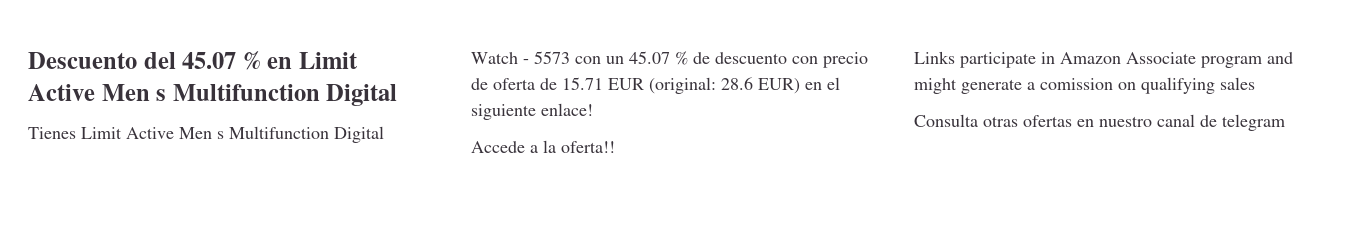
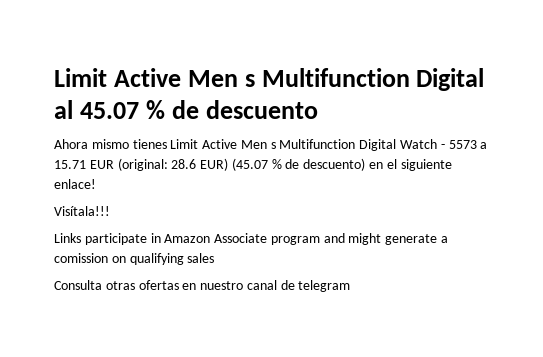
[28,51,359,70] [28,84,398,106] [28,127,76,139] Descuento del 45.07 % en Limit Active Men s Multifunction Digital // Tienes -> [54,68,485,91] [54,100,318,119] [54,139,167,149] Limit Active Men s Multifunction Digital al 45.07 % de descuento // Ahora mismo tienes
[575,51,868,68] [471,78,557,90] con un 45.07 % de descuento con precio de oferta de -> [480,142,488,149] a
(800, 86) none -> [231,158,366,171] (45.07 % de descuento)
[471,140,615,153] Accede a la oferta!! -> [54,206,110,216] Visítala!!!

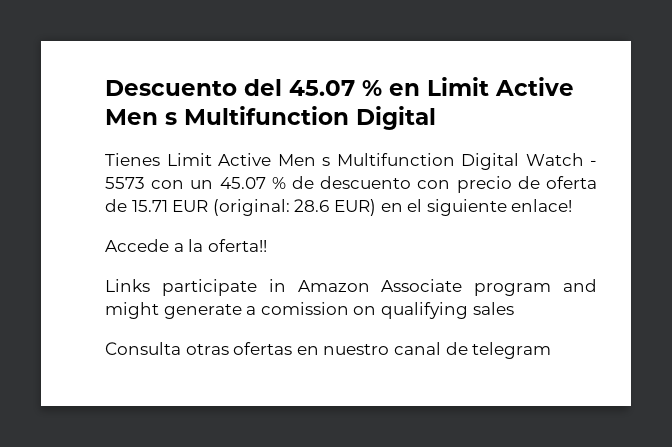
[54,68,485,91] [54,100,318,119] [54,139,167,149] Limit Active Men s Multifunction Digital al 45.07 % de descuento // Ahora mismo tienes -> [105,77,574,96] [105,106,436,130] [105,153,160,166] Descuento del 45.07 % en Limit Active Men s Multifunction Digital // Tienes
[480,142,488,149] a -> [151,176,597,193] [105,199,127,212] con un 45.07 % de descuento con precio de oferta de
[231,158,366,171] (45.07 % de descuento) -> (376, 207) none
[54,206,110,216] Visítala!!! -> [105,239,267,252] Accede a la oferta!!

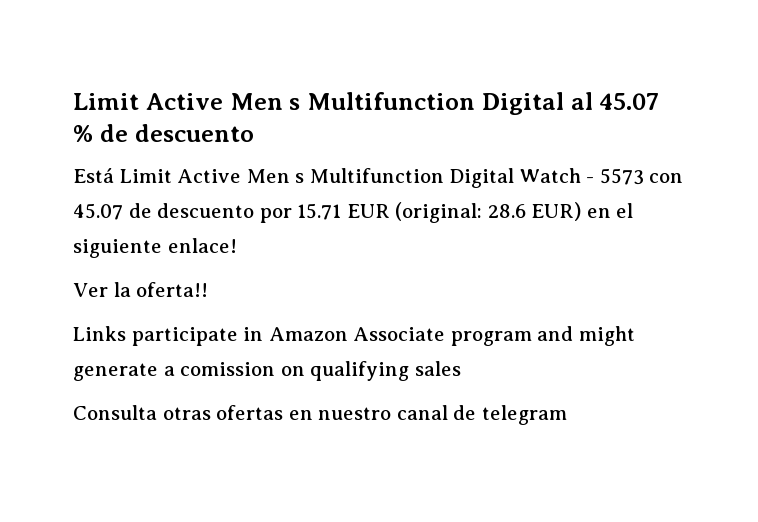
[105,77,574,96] [105,106,436,130] [105,153,160,166] Descuento del 45.07 % en Limit Active Men s Multifunction Digital // Tienes -> [73,92,660,115] [73,124,254,142] [73,168,114,183] Limit Active Men s Multifunction Digital al 45.07 % de descuento // Está
[190,176,597,193] [105,199,127,212] un 45.07 % de descuento con precio de oferta de -> [73,203,292,223] 45.07 de descuento por
[105,239,184,252] Accede a -> [73,283,108,297] Ver

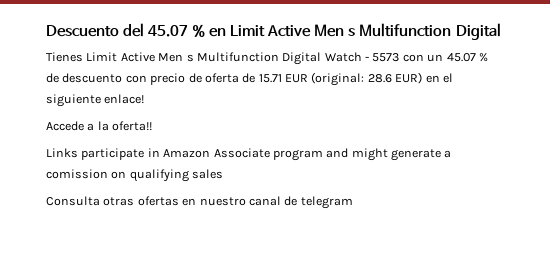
[73,92,660,115] [73,124,254,142] [73,168,114,183] Limit Active Men s Multifunction Digital al 45.07 % de descuento // Está -> [46,23,501,40] [46,52,83,62] Descuento del 45.07 % en Limit Active Men s Multifunction Digital // Tienes
[73,203,292,223] 45.07 de descuento por -> [427,53,488,62] [46,73,256,85] un 45.07 % de descuento con precio de oferta de
[73,283,108,297] Ver -> [46,121,95,131] Accede a

